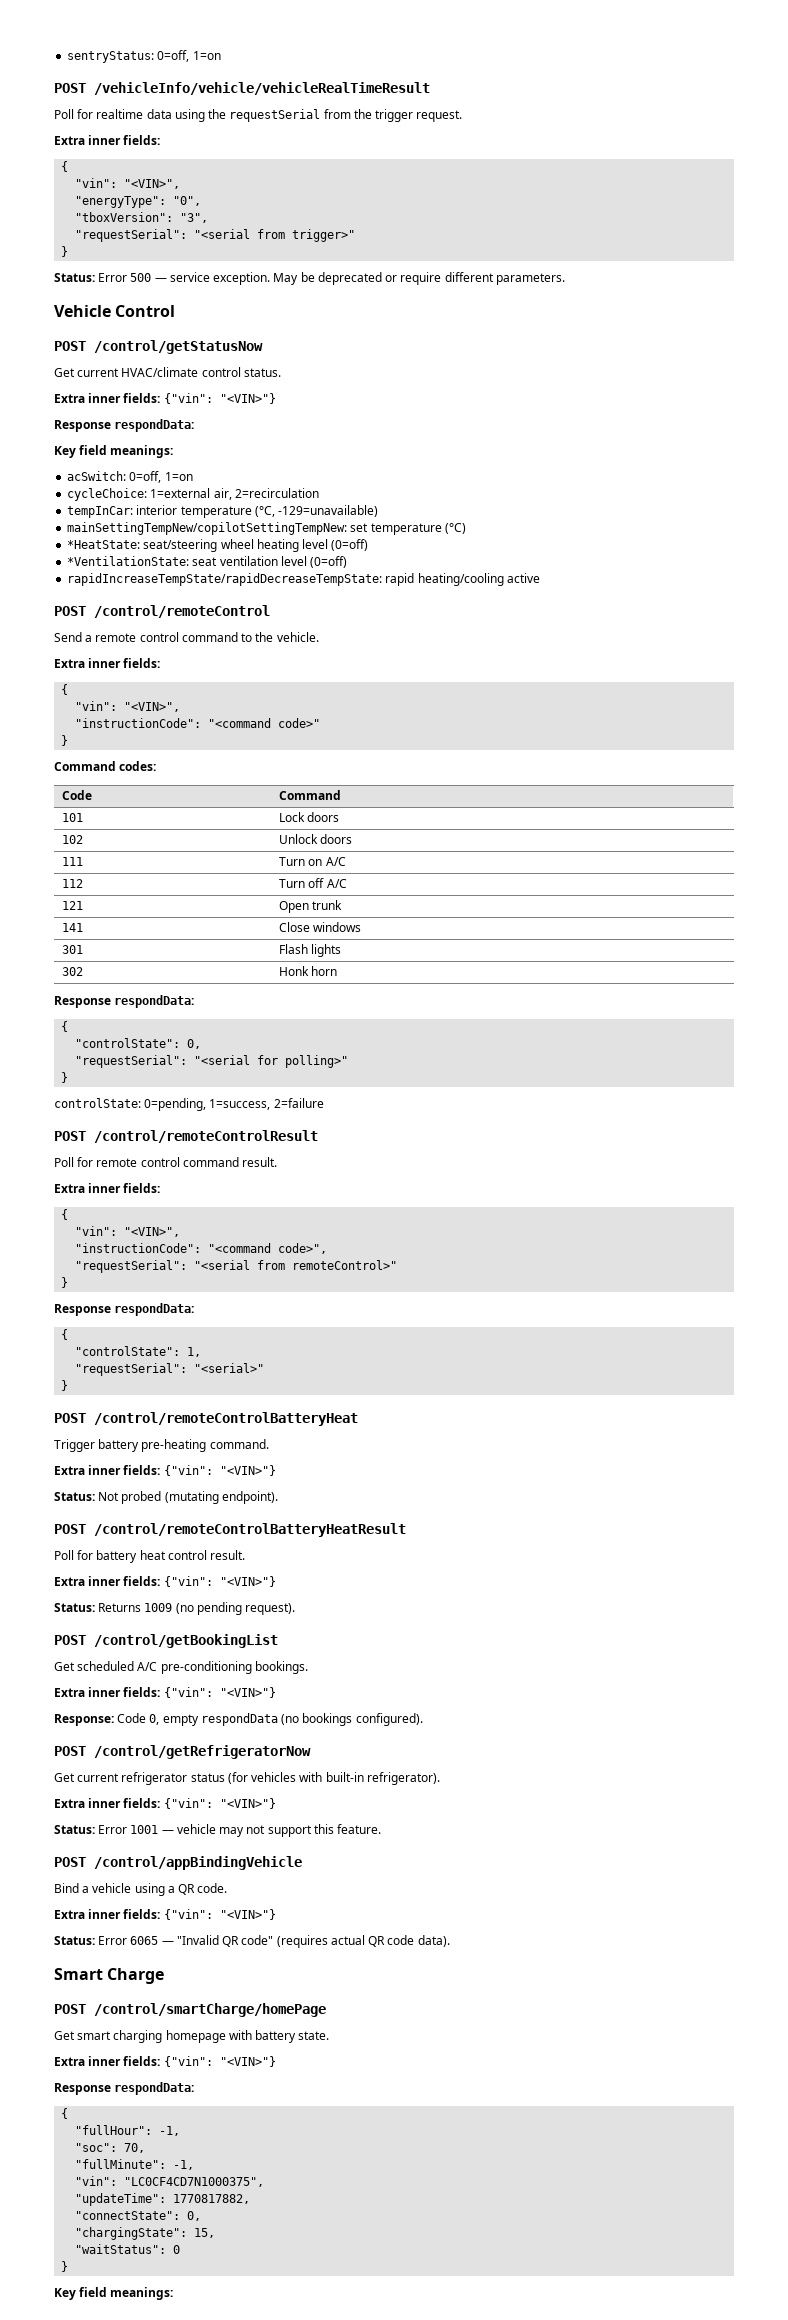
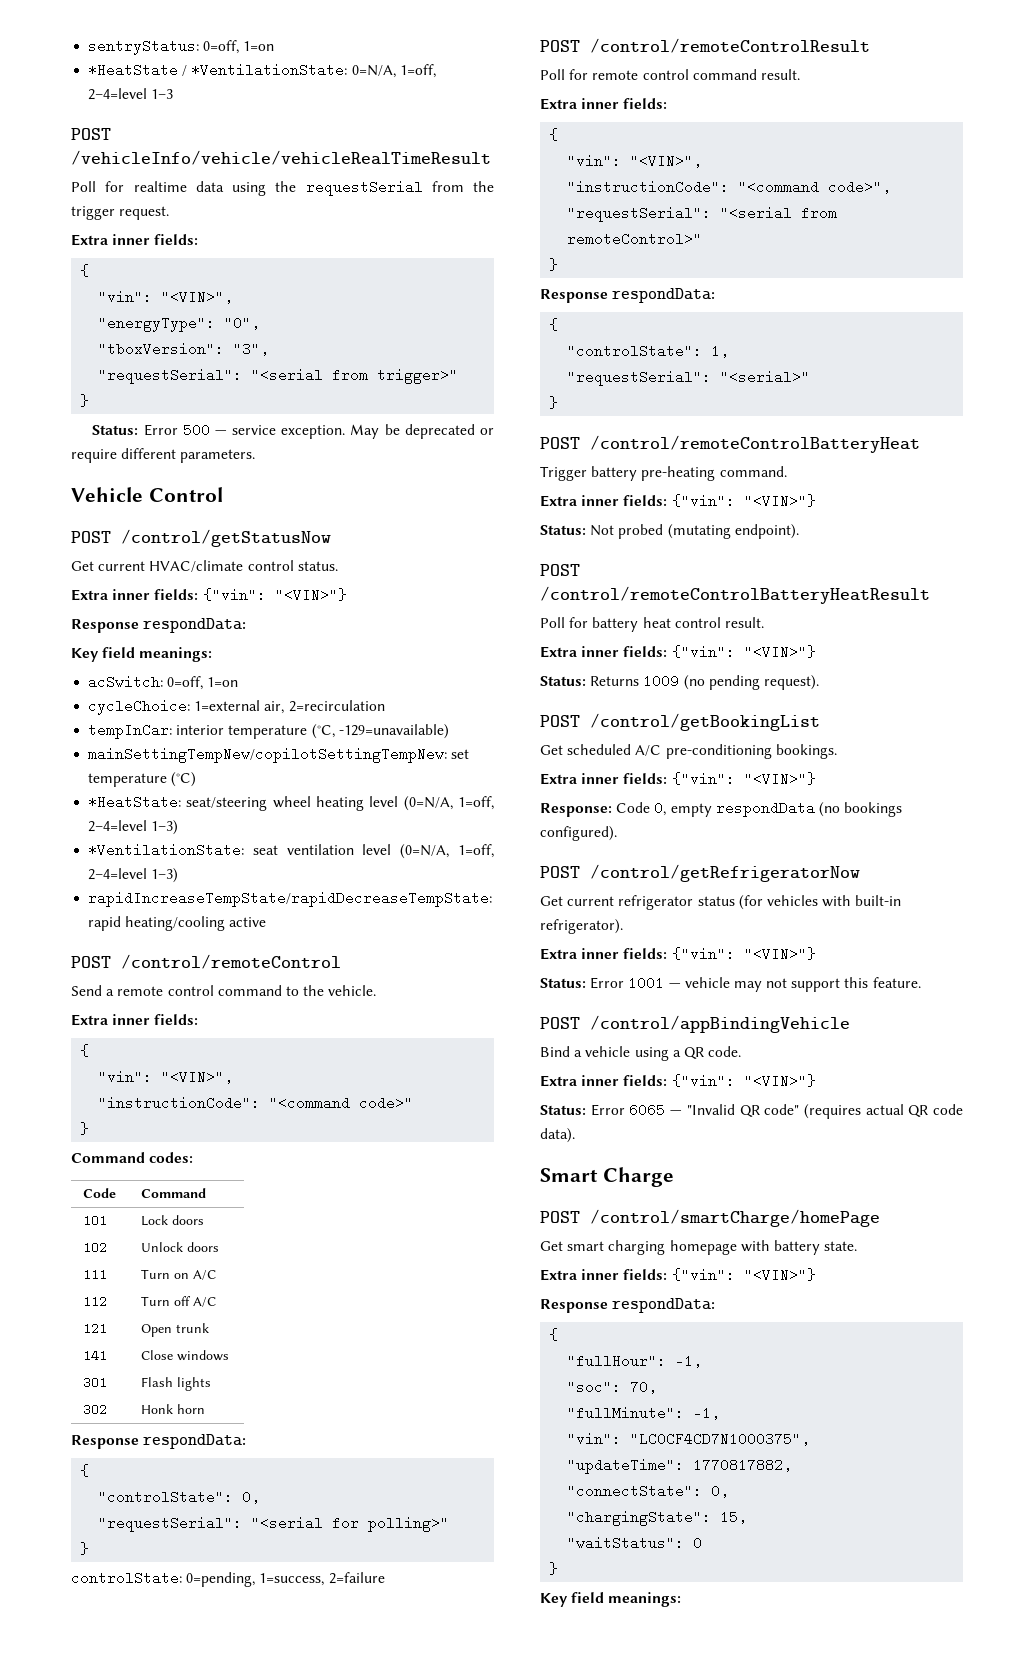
(221, 55) none -> [88,63,436,78] [88,88,174,100] // *HeatState / *VentilationState: 0=N/A, 1=off, 2–4=level 1–3
[331,539,369,551] (0=off) -> [403,796,494,811] [88,820,179,835] (0=N/A, 1=off, 2–4=level 1–3)
[310,556,348,568] (0=off) -> [400,844,495,859] [88,868,179,883] (0=N/A, 1=off, 2–4=level 1–3)

